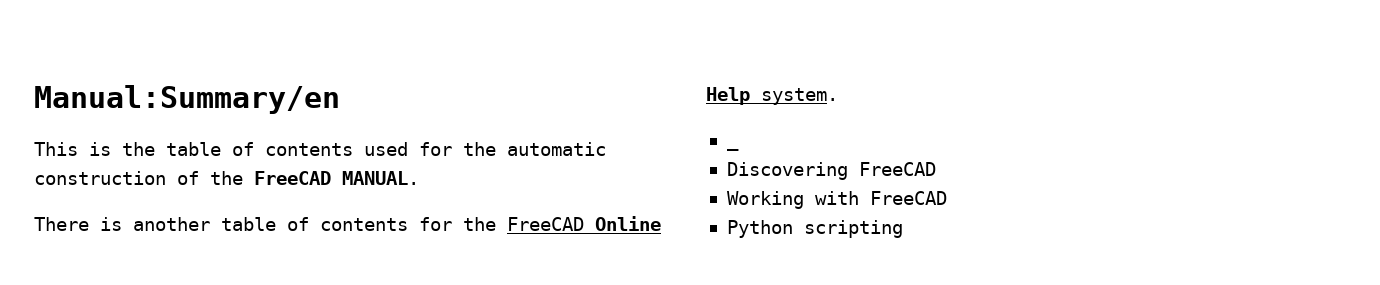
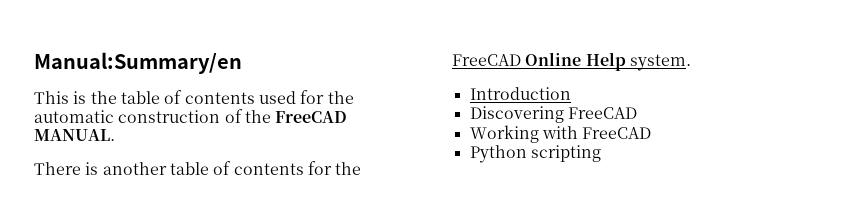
[726,147,739,151] _ -> [469,87,571,100] Introduction

